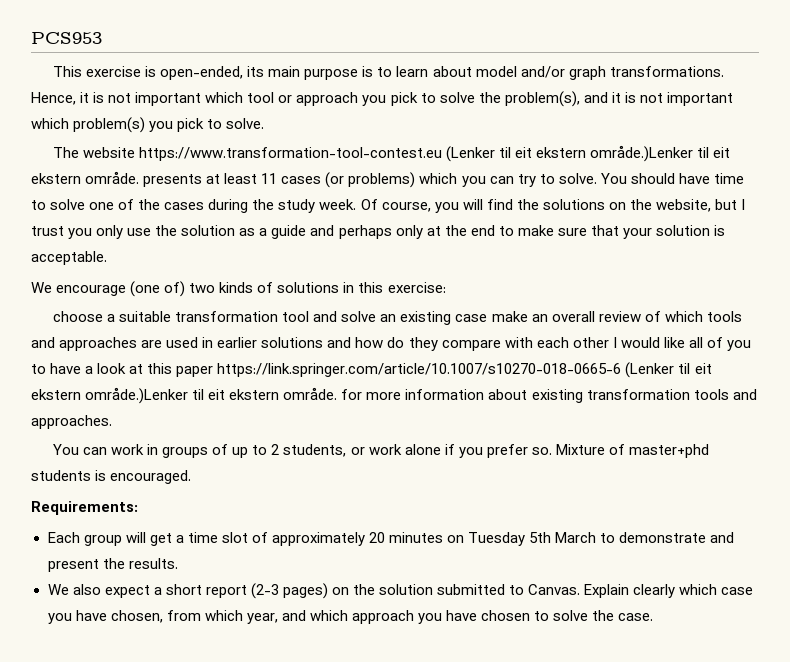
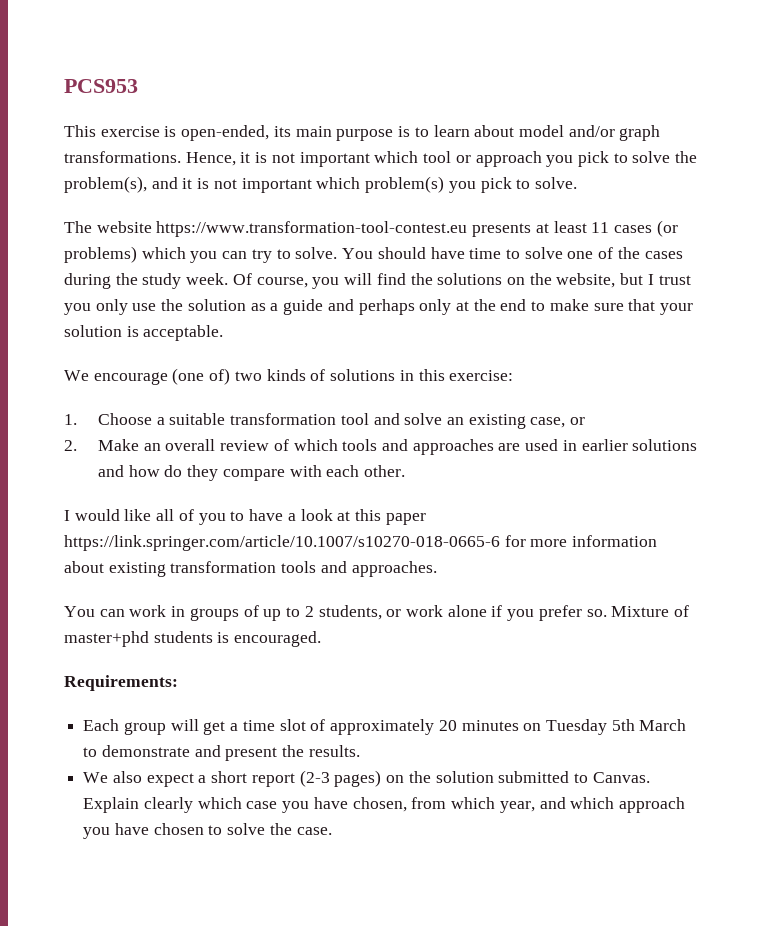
[446,145,731,162] [31,171,140,184] (Lenker til eit ekstern område.)Lenker til eit ekstern område. -> (468, 229) none
[53,311,104,322] choose -> [64,413,152,425] 1. Choose
[455,311,528,322] case make -> [530,417,586,428] [64,439,139,451] case, or // 2. Make
[572,337,609,348] other -> [363,465,405,477] other. //
[625,362,712,378] [31,387,338,404] (Lenker til eit ekstern område.)Lenker til eit ekstern område. -> (500, 543) none

